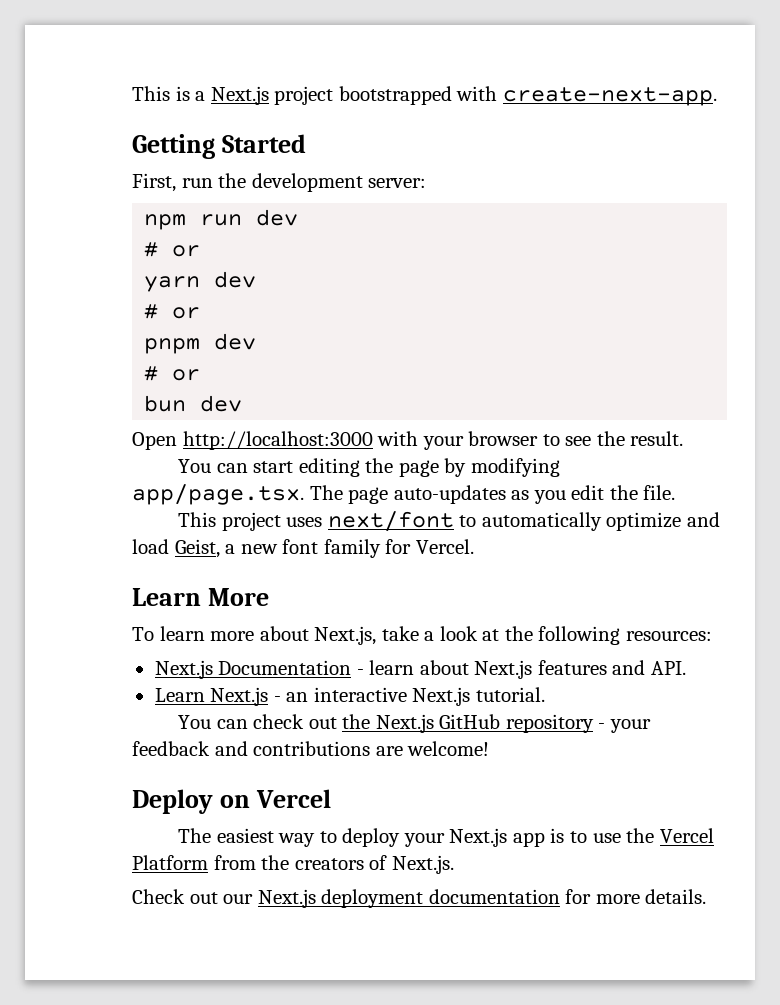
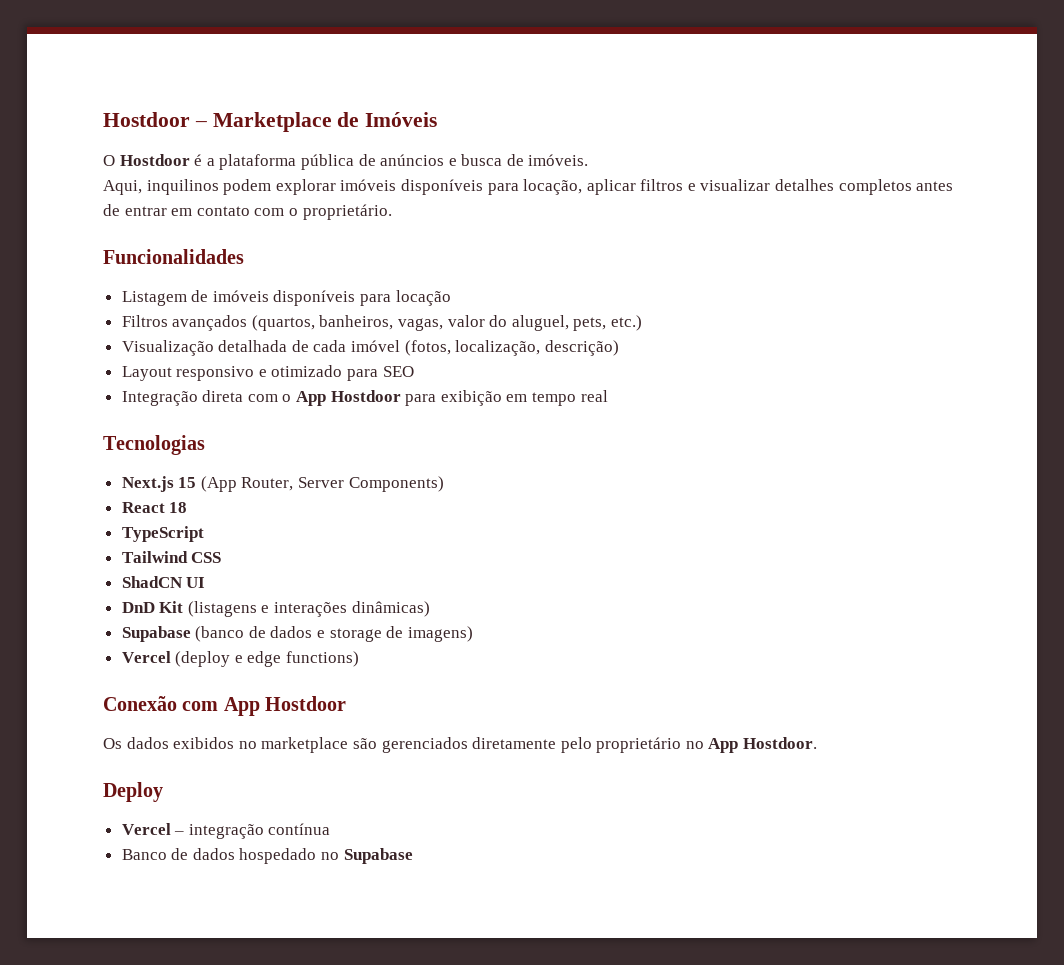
[132,86,717,106] [132,134,306,159] [132,173,427,192] [144,209,299,230] [144,242,201,257] [144,271,257,292] [144,304,201,319] [144,333,257,354] [144,366,201,381] [144,395,243,412] [132,431,684,450] [178,458,560,477] [132,484,676,505] [178,511,720,532] [132,539,474,558] [132,588,269,606] [132,626,712,645] [154,660,686,679] [154,687,545,706] [178,714,651,733] [132,741,490,756] This is a Next.js project bootstrapped with create-next-app. // Getting Started // First, run the development server: // npm run dev // # or // yarn dev // # or // pnpm dev // # or // bun dev // Open http://localhost:3000 with your browser to see the result. // You can start editing the page by modifying app/page.tsx. The page auto-updates as you edit the file. // This project uses next/font to automatically optimize and load Geist, a new font family for Vercel. // Learn More // To learn more about Next.js, take a look at the following resources: // Next.js Documentation - learn about Next.js features and API. // Learn Next.js - an interactive Next.js tutorial. // You can check out the Next.js GitHub repository - your feedback and contributions are welcome! -> [103,112,438,132] [103,154,589,170] [103,179,954,195] [103,204,392,220] [103,249,244,264] [121,290,451,306] [121,315,643,331] [121,340,619,356] [121,365,414,381] [121,390,608,406] [103,435,205,455] [121,476,444,492] [121,502,188,513] [121,526,204,542] [121,551,222,563] [121,576,206,588] [121,601,430,617] [121,626,473,642] [121,651,360,667] [103,696,347,716] [103,737,818,753] Hostdoor – Marketplace de Imóveis // O Hostdoor é a plataforma pública de anúncios e busca de imóveis. // Aqui, inquilinos podem explorar imóveis disponíveis para locação, aplicar filtros e visualizar detalhes completos antes de entrar em contato com o proprietário. // Funcionalidades // Listagem de imóveis disponíveis para locação // Filtros avançados (quartos, banheiros, vagas, valor do aluguel, pets, etc.) // Visualização detalhada de cada imóvel (fotos, localização, descrição) // Layout responsivo e otimizado para SEO // Integração direta com o App Hostdoor para exibição em tempo real // Tecnologias // Next.js 15 (App Router, Server Components) // React 18 // TypeScript // Tailwind CSS // ShadCN UI // DnD Kit (listagens e interações dinâmicas) // Supabase (banco de dados e storage de imagens) // Vercel (deploy e edge functions) // Conexão com App Hostdoor // Os dados exibidos no marketplace são gerenciados diretamente pelo proprietário no App Hostdoor.
[219,789,331,808] [178,828,714,847] [132,855,454,874] [132,889,707,908] on Vercel // The easiest way to deploy your Next.js app is to use the Vercel Platform from the creators of Next.js. // Check out our Next.js deployment documentation for more details. -> [121,823,331,839] [121,848,413,864] // Vercel – integração contínua // Banco de dados hospedado no Supabase

